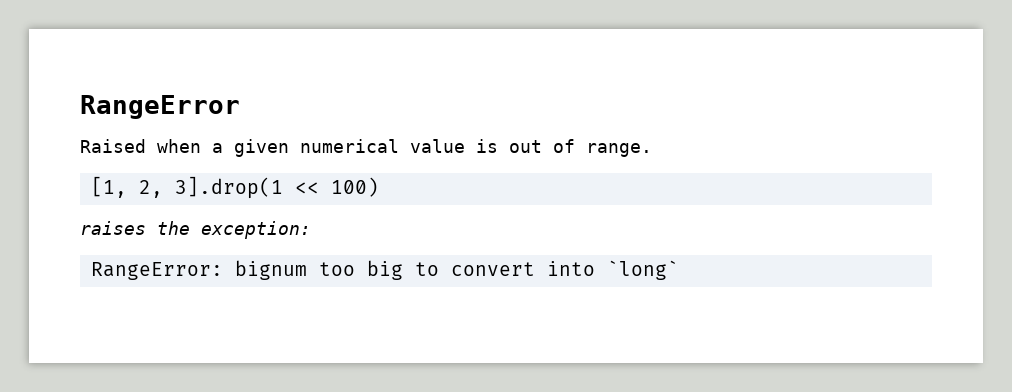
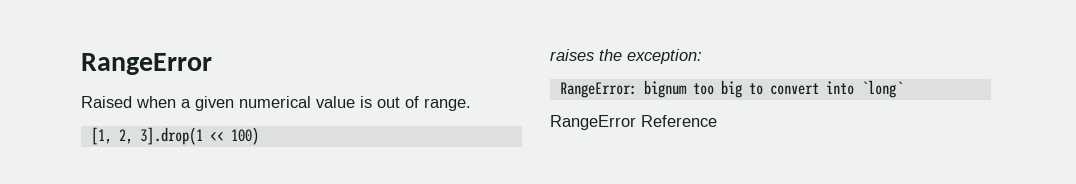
(679, 270) none -> [550,115,717,130] // RangeError Reference

